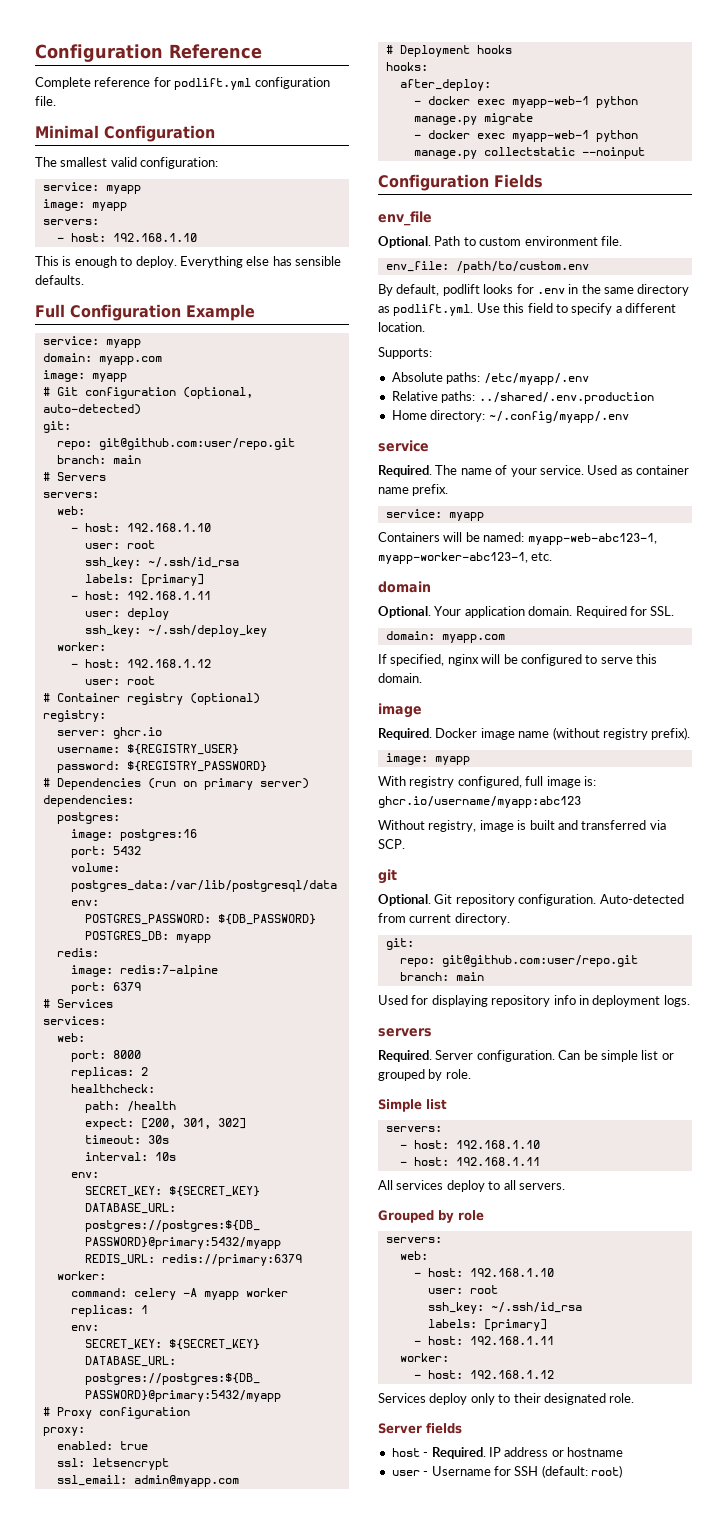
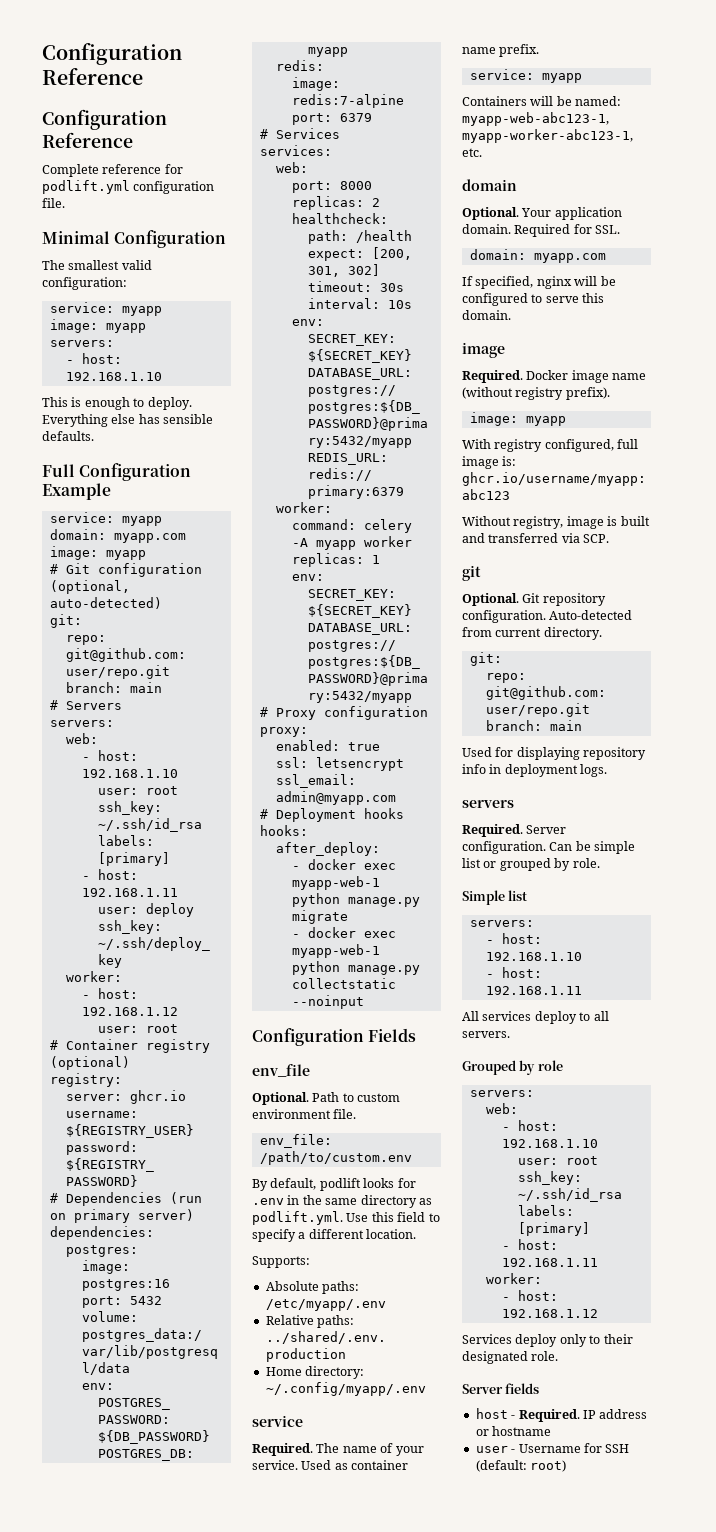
[35,44,262,62] Configuration Reference -> [42,43,182,65] [42,68,143,85] [42,109,167,130] [42,132,133,148] Configuration Reference // Configuration Reference

